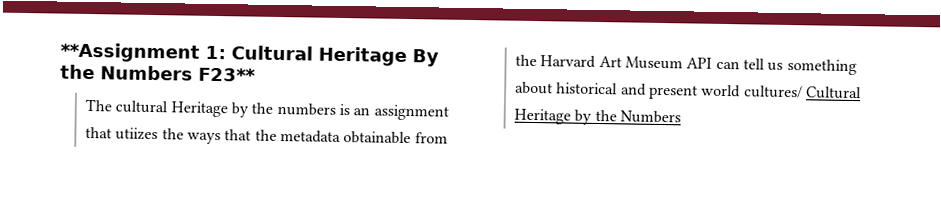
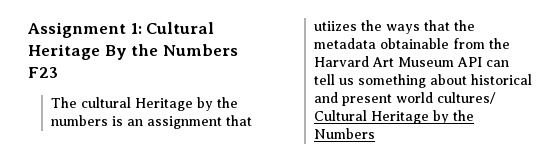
[60,42,200,63] **Assignment -> [27,22,126,38] Assignment
[198,67,256,82] F23** -> [28,67,58,78] F23

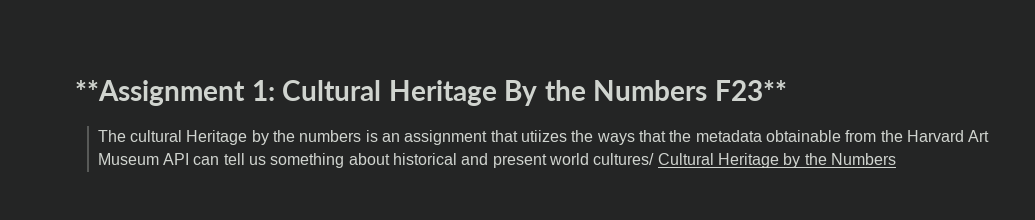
[27,22,126,38] Assignment -> [75,80,245,106] **Assignment
[28,67,58,78] F23 -> [714,80,787,101] F23**

